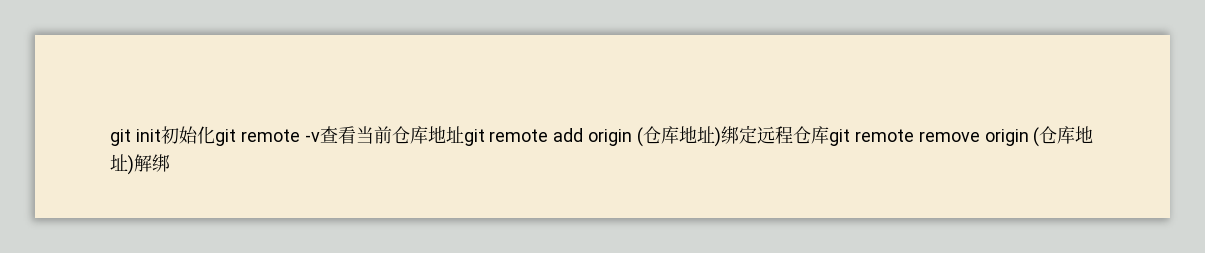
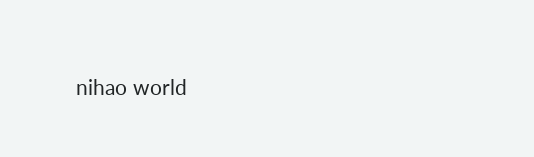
[110,125,1094,147] [110,154,170,175] git init初始化git remote -v查看当前仓库地址git remote add origin (仓库地址)绑定远程仓库git remote remove origin (仓库地址)解绑 -> [76,79,187,95] nihao world

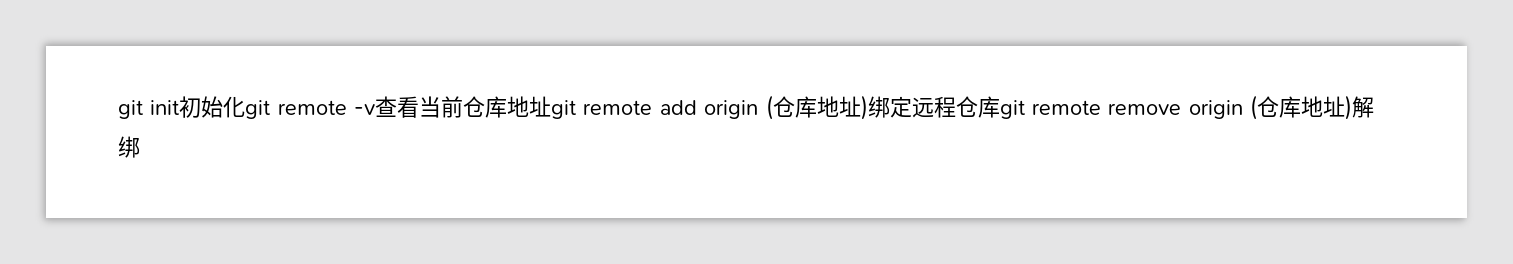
[76,79,187,95] nihao world -> [118,95,1374,120] [118,136,140,158] git init初始化git remote -v查看当前仓库地址git remote add origin (仓库地址)绑定远程仓库git remote remove origin (仓库地址)解绑

